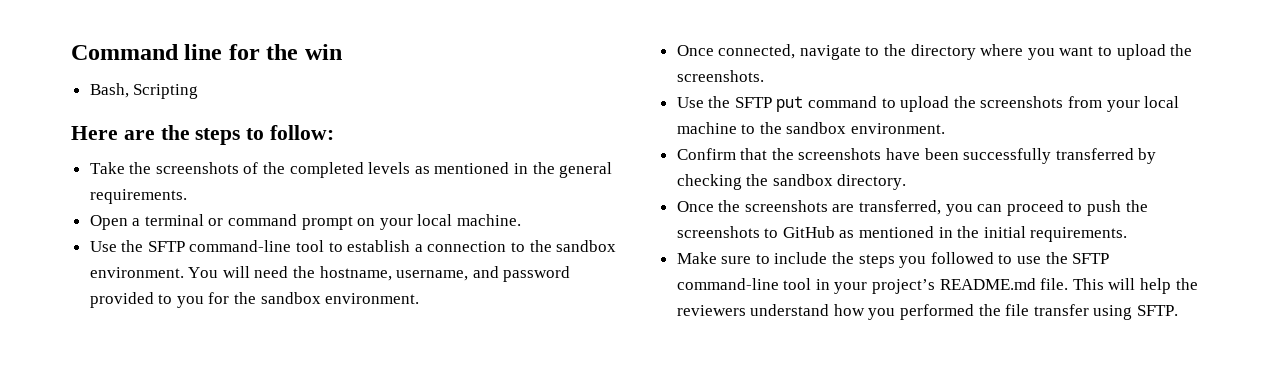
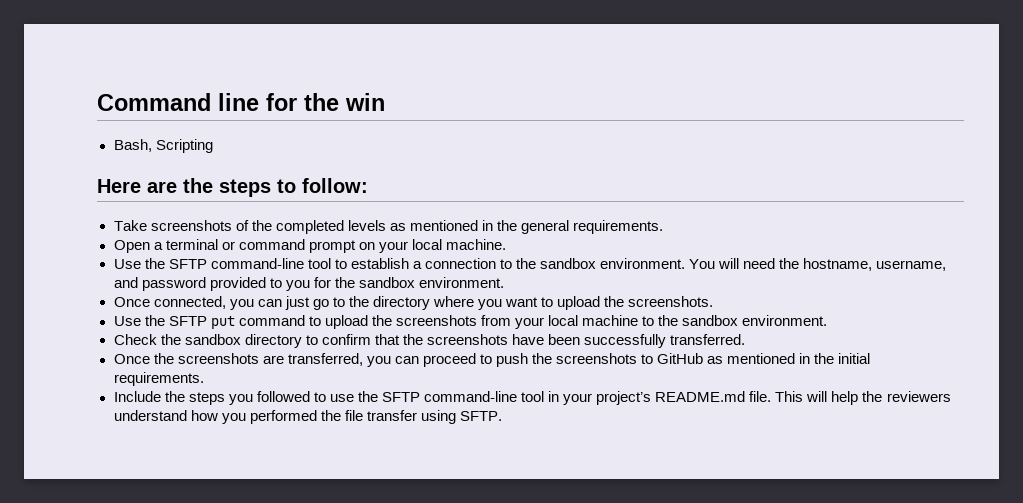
[129,162,152,174] the -> (147, 225) none
[799,45,861,60] navigate -> [229,296,329,310] you can just go
[676,148,736,160] Confirm -> [113,334,371,348] Check the sandbox directory to confirm
[1055,148,1157,164] [676,174,907,190] transferred by checking the sandbox directory. -> [670,334,746,345] transferred.
[676,252,828,264] Make sure to include -> [113,391,161,402] Include

